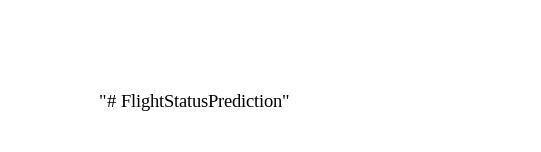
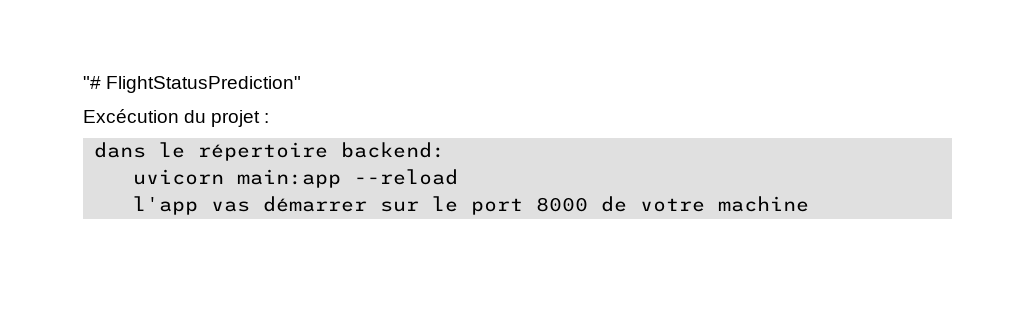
(290, 102) none -> [83,109,270,127] [94,142,446,161] [133,169,459,188] [133,196,810,215] // Excécution du projet : // dans le répertoire backend: // uvicorn main:app --reload // l'app vas démarrer sur le port 8000 de votre machine

